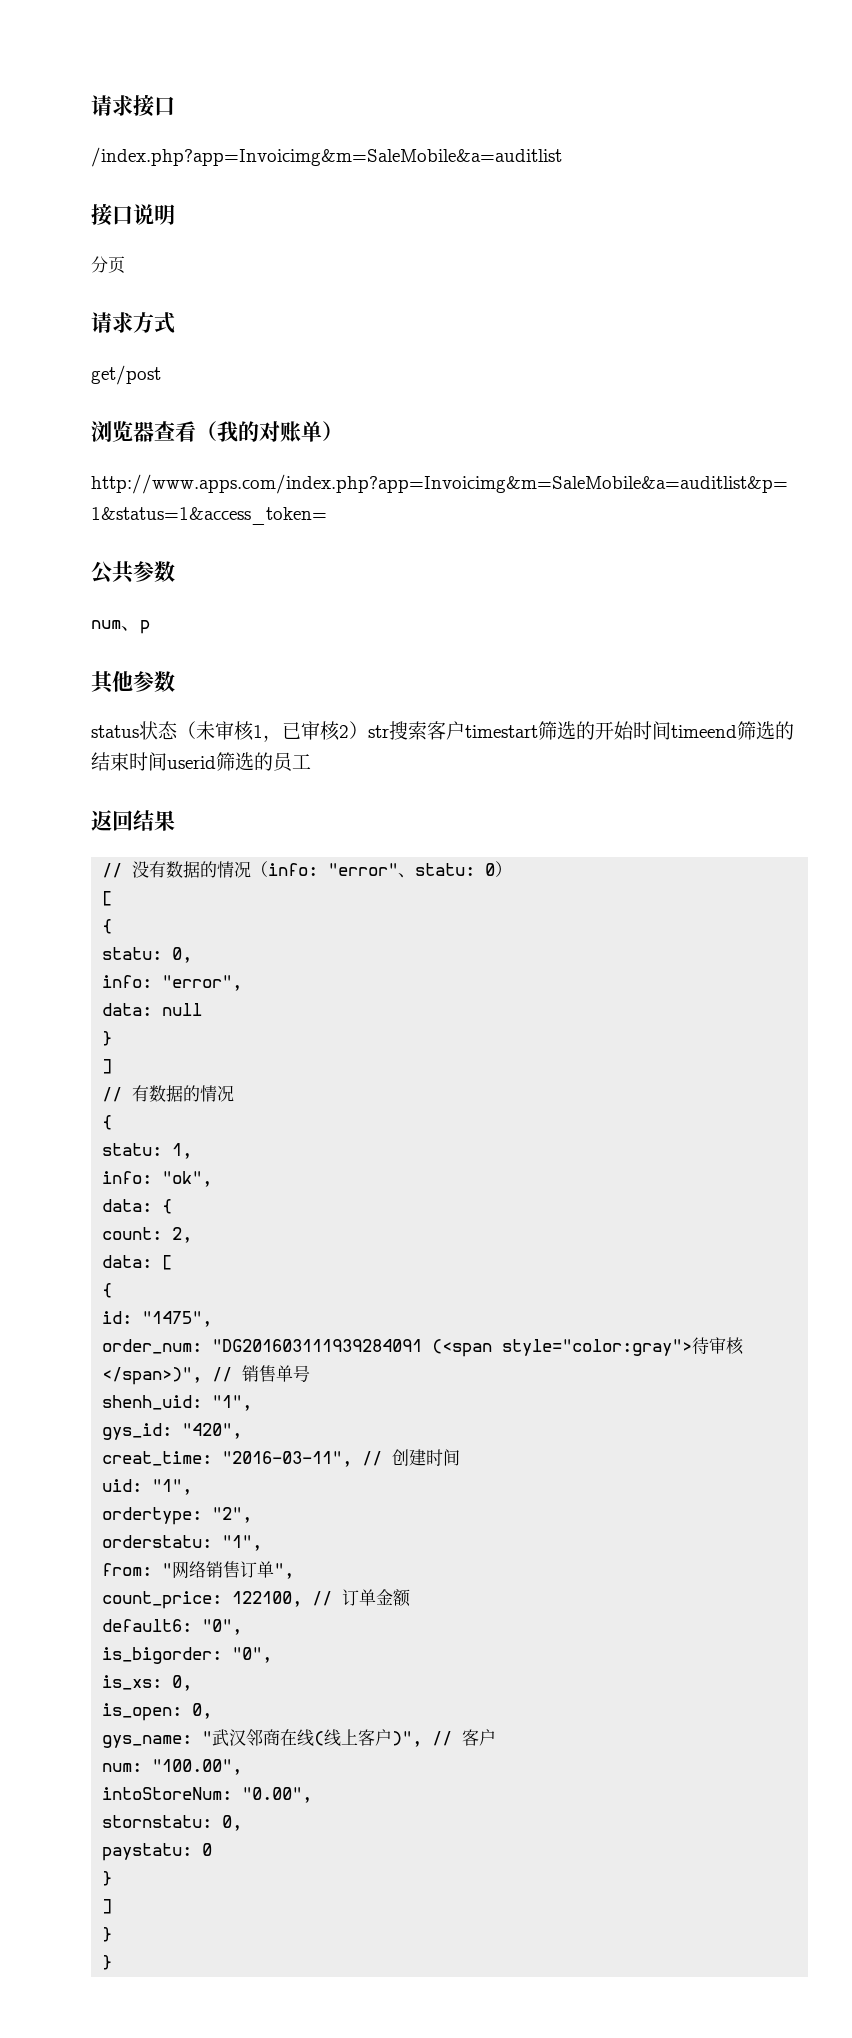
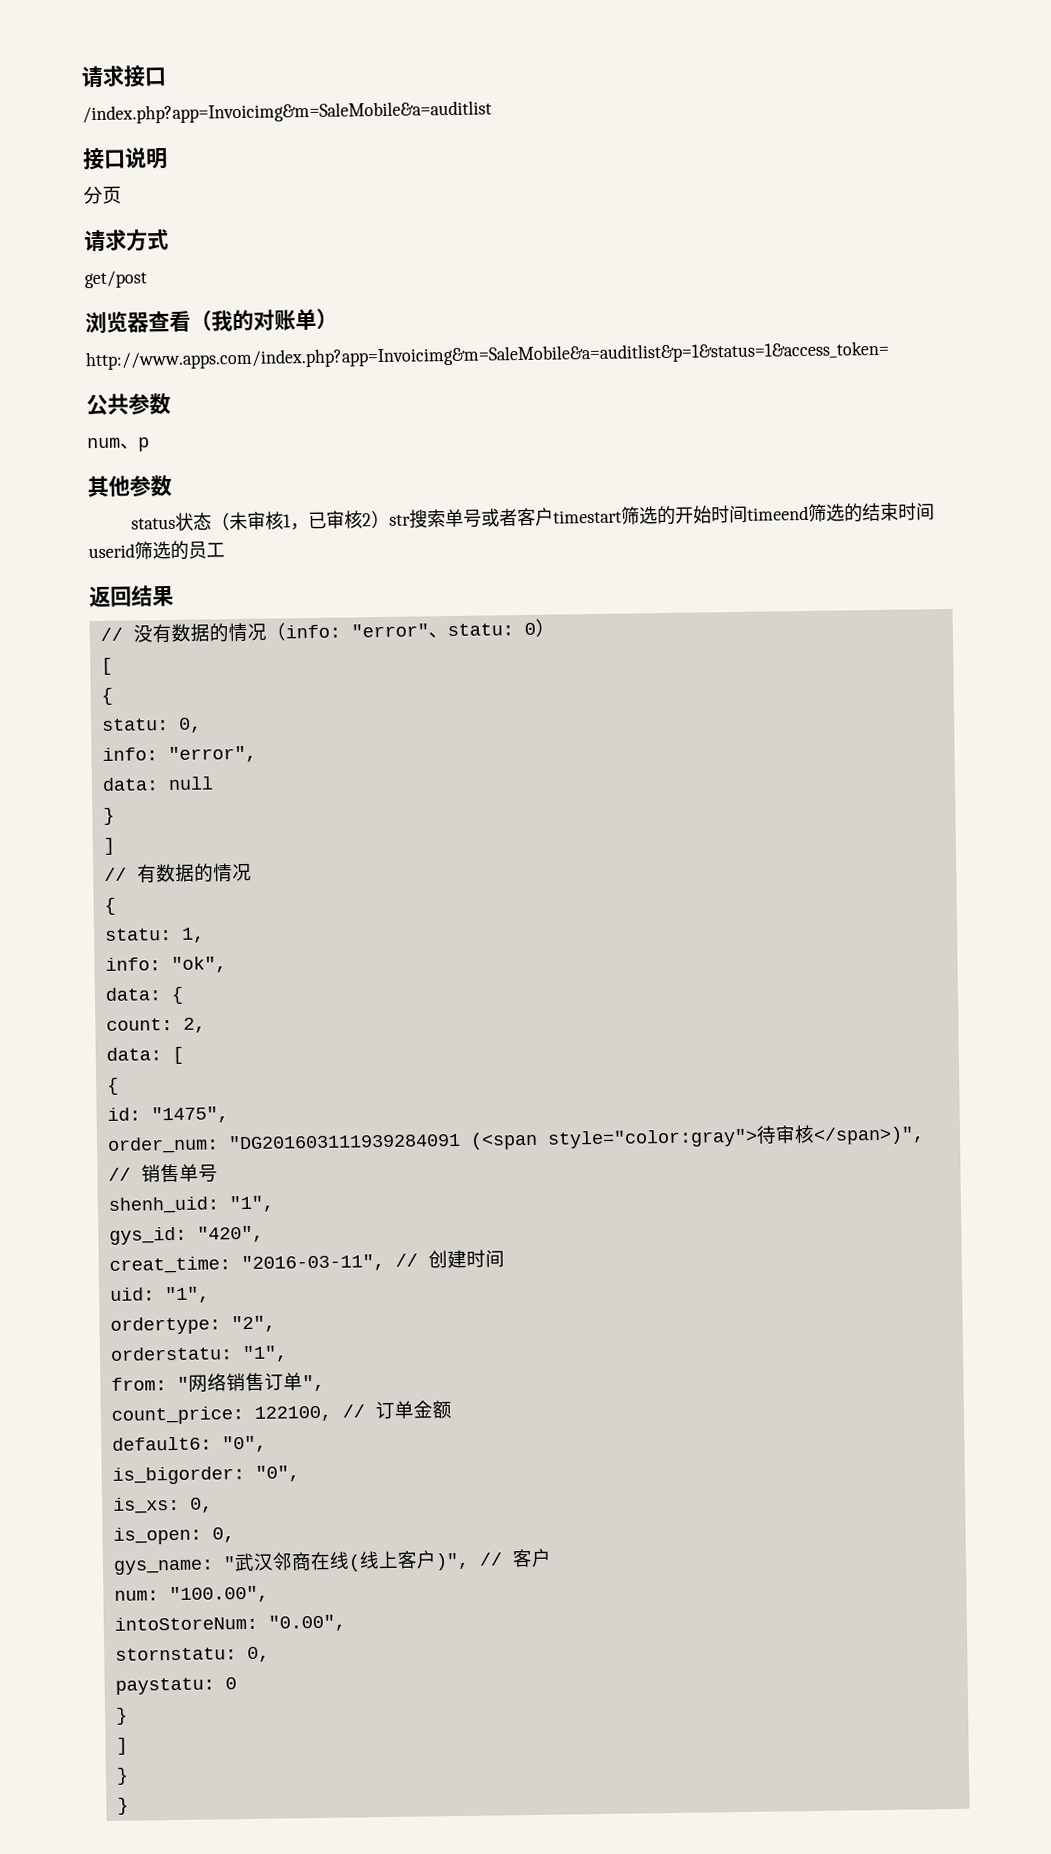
(427, 730) none -> [445,508,519,528] 单号或者

